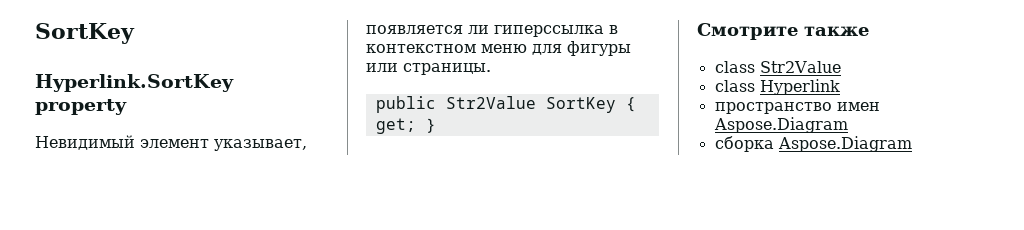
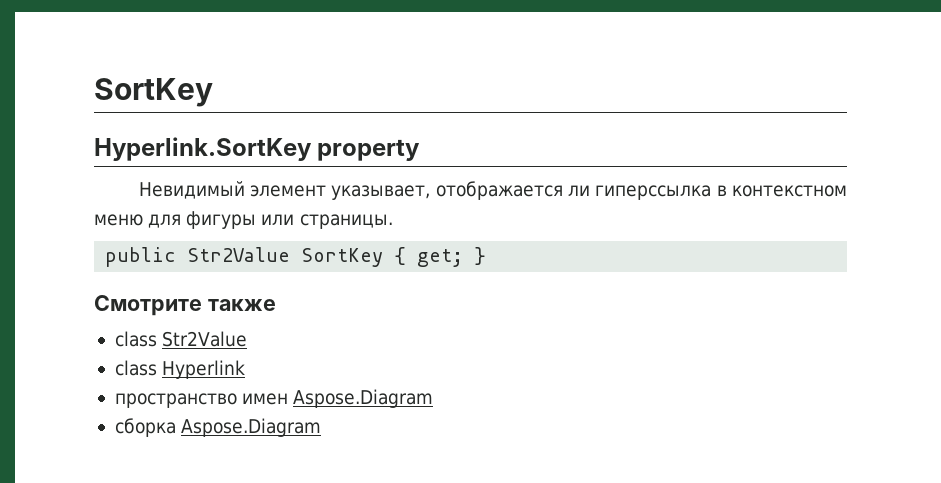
[366,25,463,34] появляется -> [435,181,563,200] отображается

